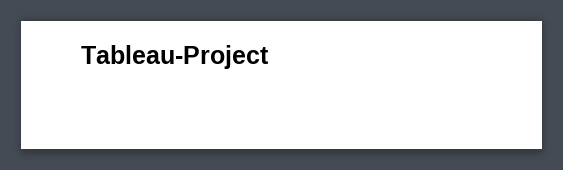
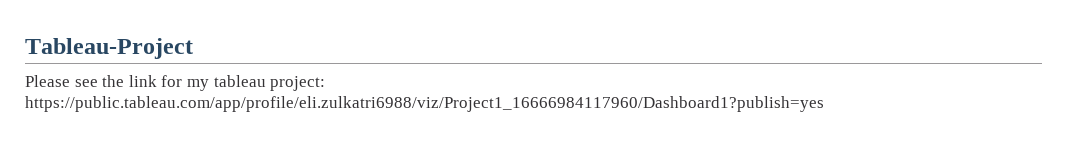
(269, 57) none -> [25,75,326,91] [25,96,824,112] // Please see the link for my tableau project: https://public.tableau.com/app/profile/eli.zulkatri6988/viz/Project1_16666984117960/Dashboard1?publish=yes

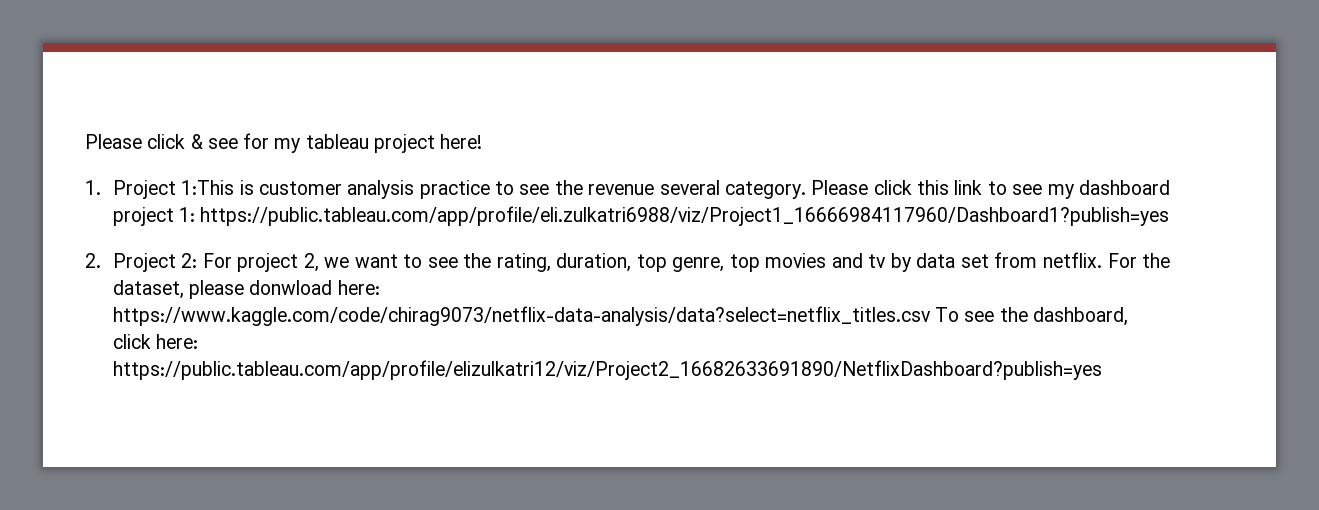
[25,38,193,59] [25,75,326,91] [25,96,824,112] Tableau-Project // Please see the link for my tableau project: https://public.tableau.com/app/profile/eli.zulkatri6988/viz/Project1_16666984117960/Dashboard1?publish=yes -> [85,133,483,153] [85,180,1171,199] [112,206,1170,226] [85,252,1171,272] [112,280,380,299] [112,306,1128,326] [112,334,199,349] [112,360,1102,380] Please click & see for my tableau project here! // 1. Project 1:This is customer analysis practice to see the revenue several category. Please click this link to see my dashboard project 1: https://public.tableau.com/app/profile/eli.zulkatri6988/viz/Project1_16666984117960/Dashboard1?publish=yes // 2. Project 2: For project 2, we want to see the rating, duration, top genre, top movies and tv by data set from netflix. For the dataset, please donwload here: https://www.kaggle.com/code/chirag9073/netflix-data-analysis/data?select=netflix_titles.csv To see the dashboard, click here: https://public.tableau.com/app/profile/elizulkatri12/viz/Project2_16682633691890/NetflixDashboard?publish=yes

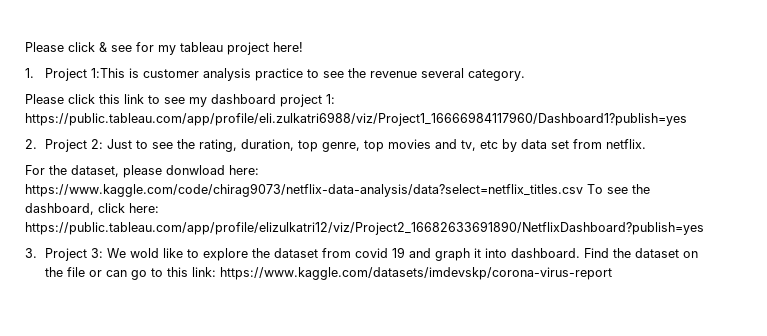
(806, 190) none -> (525, 75) //
[202,253,398,272] For project 2, we want -> [106,139,132,149] Just
[868,254,887,268] tv -> [460,140,498,151] tv, etc
(1102, 260) none -> (646, 144) //
(1102, 370) none -> [25,247,698,261] [44,267,612,280] // 3. Project 3: We wold like to explore the dataset from covid 19 and graph it into dashboard. Find the dataset on the file or can go to this link: https://www.kaggle.com/datasets/imdevskp/corona-virus-report

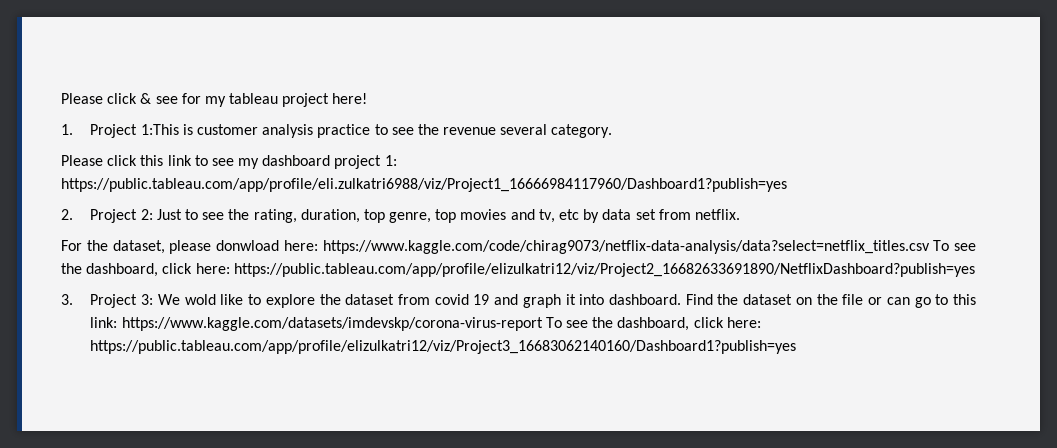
(612, 273) none -> [545,317,761,331] [90,340,797,354] To see the dashboard, click here: https://public.tableau.com/app/profile/elizulkatri12/viz/Project3_16683062140160/Dashboard1?publish=yes

